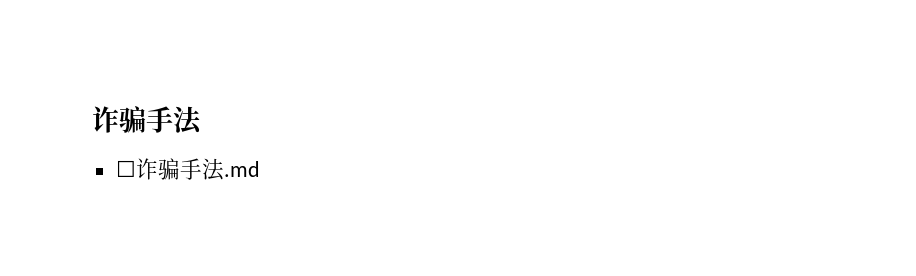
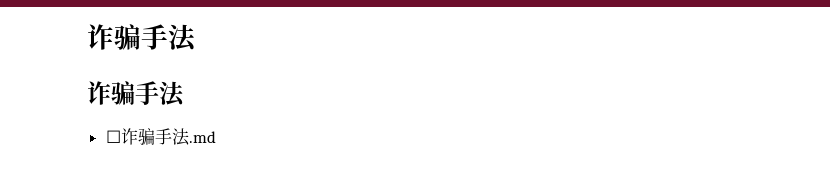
[92,106,203,135] 诈骗手法 -> [87,24,197,52] [87,81,185,107] 诈骗手法 // 诈骗手法

